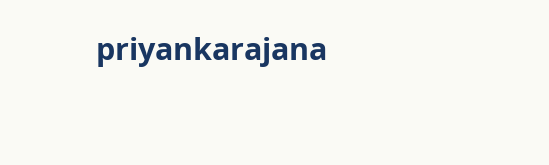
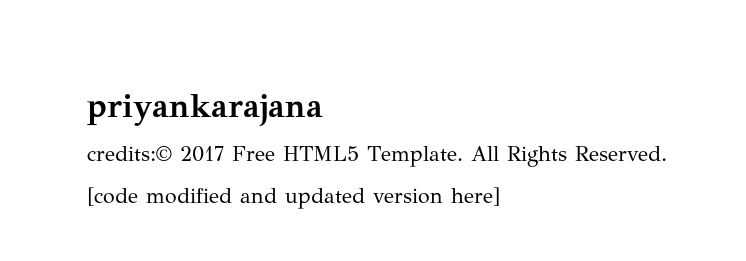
(327, 52) none -> [87,146,667,167] [87,187,500,209] // credits:© 2017 Free HTML5 Template. All Rights Reserved. // [code modified and updated version here]

